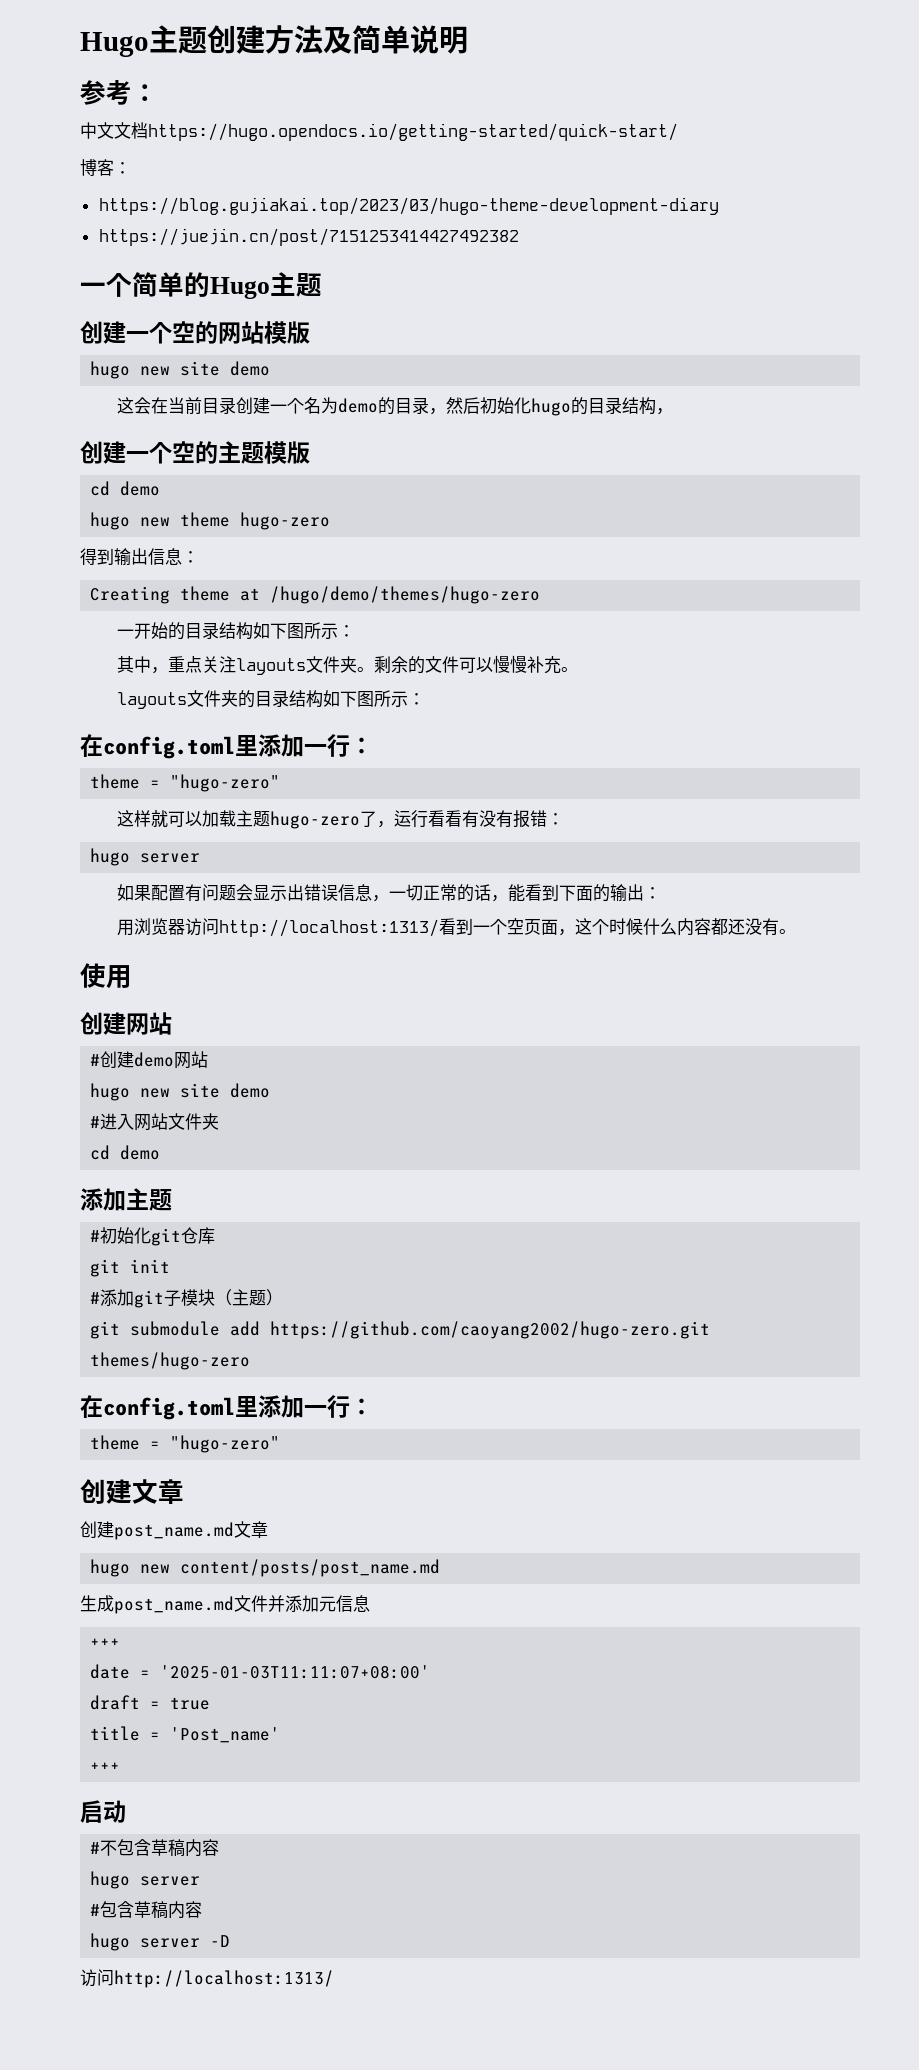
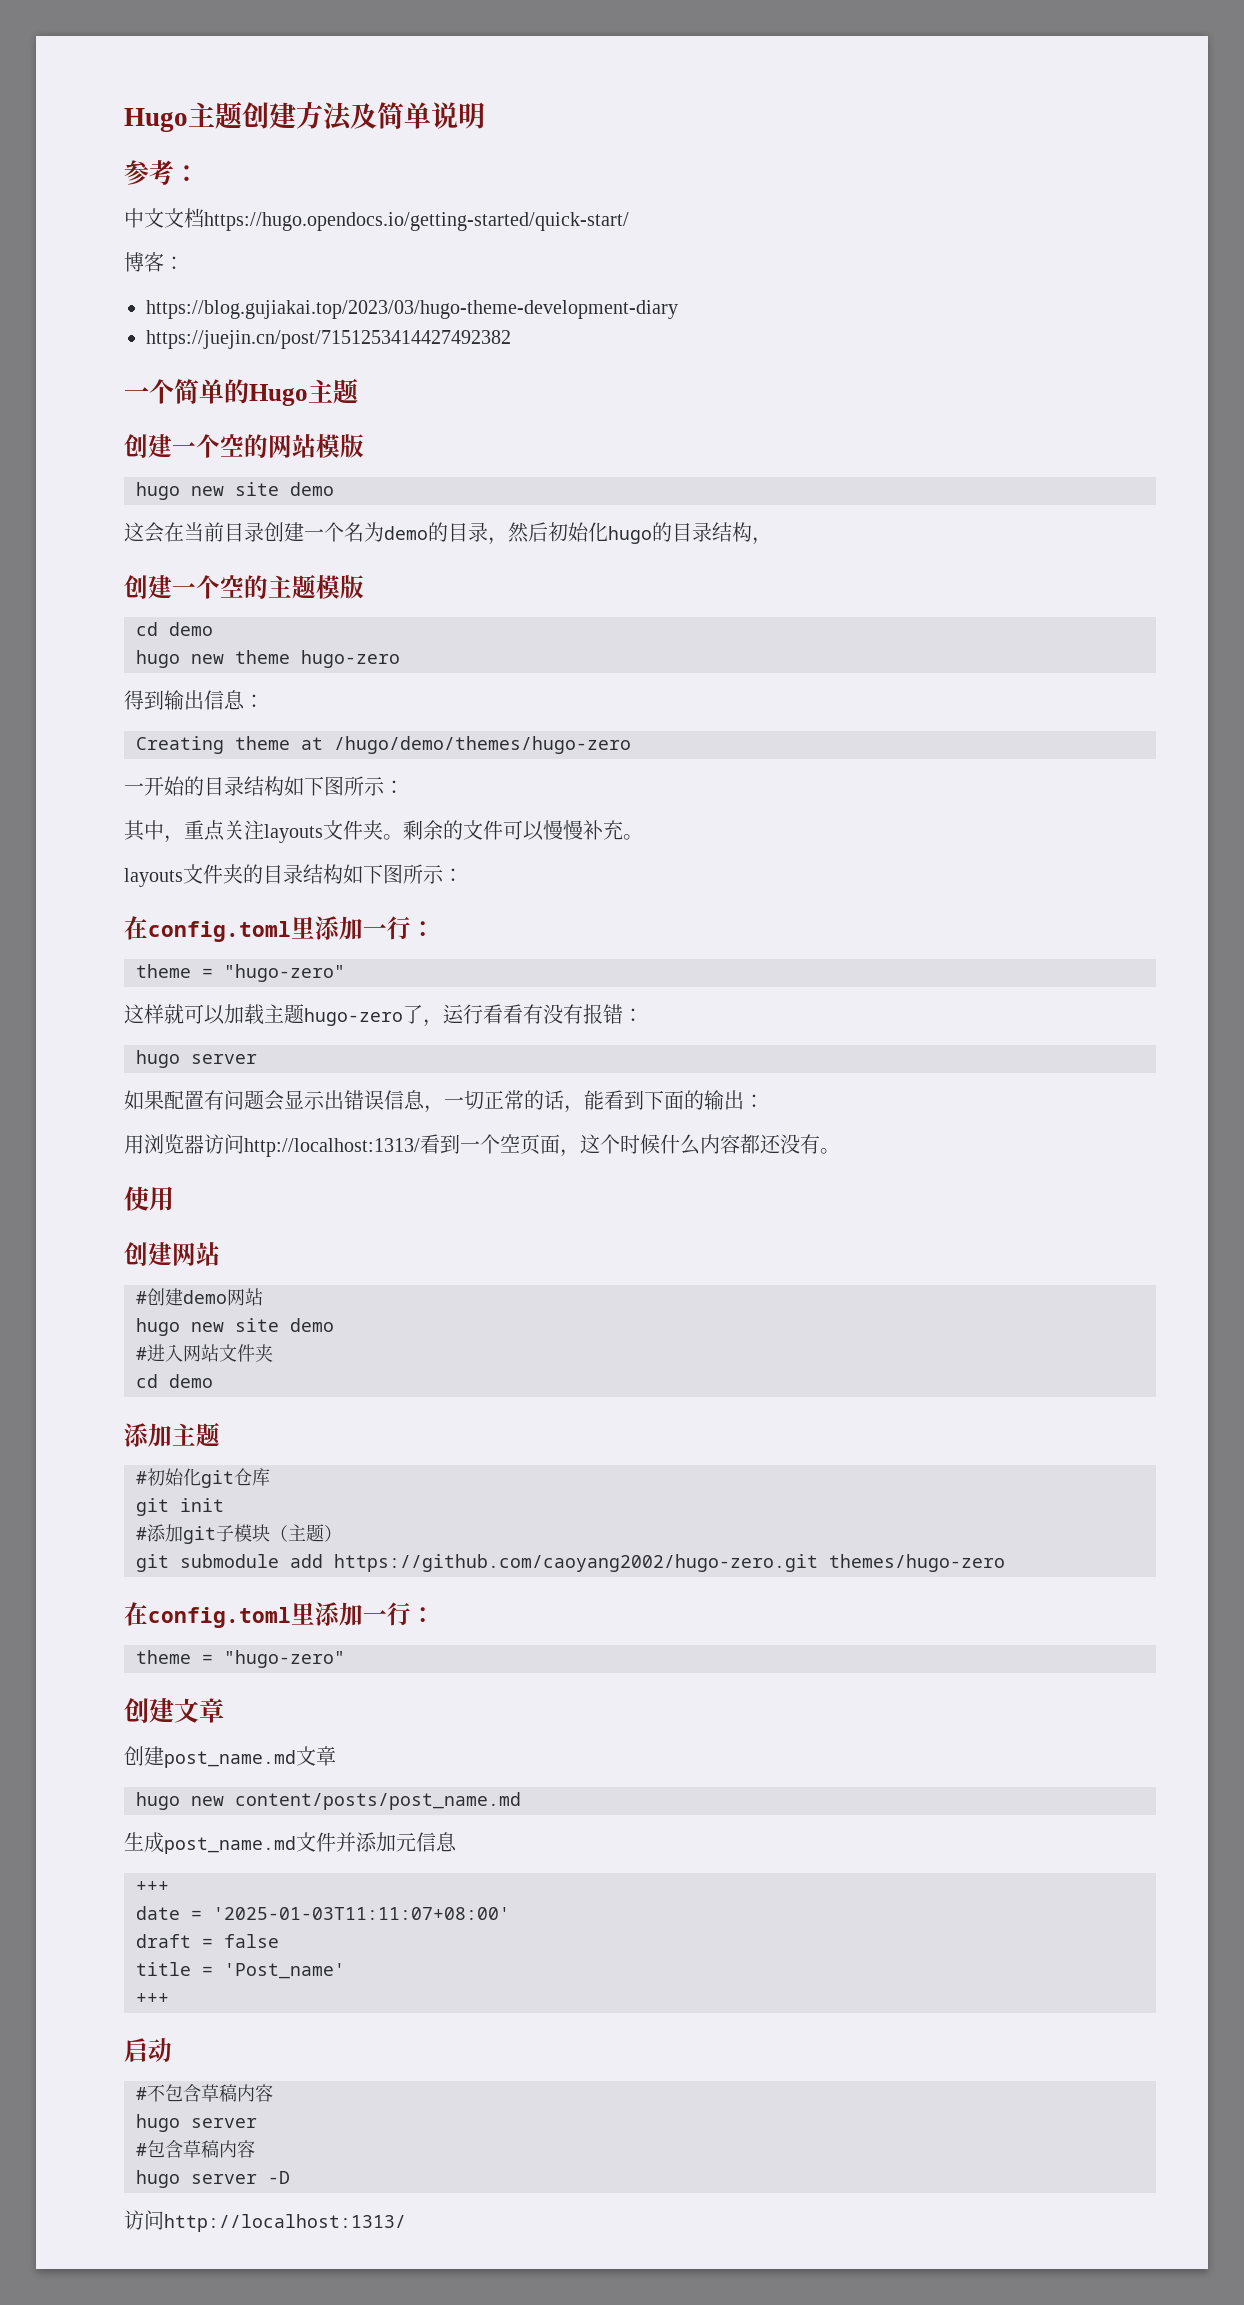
[170,1697,211,1710] true -> [224,1934,279,1948] false

